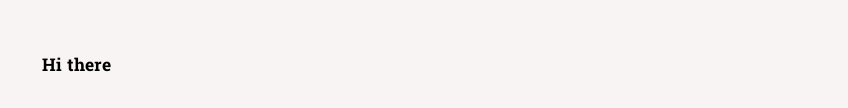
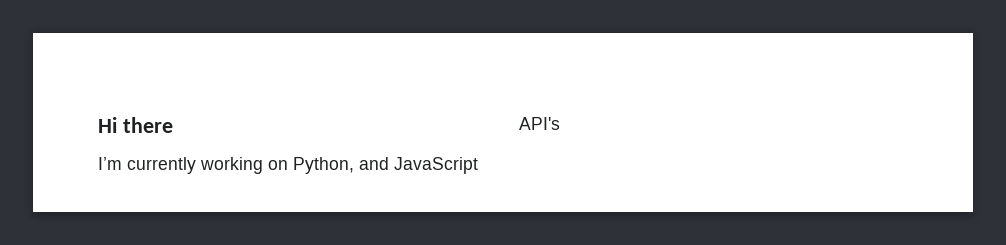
(111, 64) none -> [98,157,478,174] [519,117,560,130] // I’m currently working on Python, and JavaScript API's

